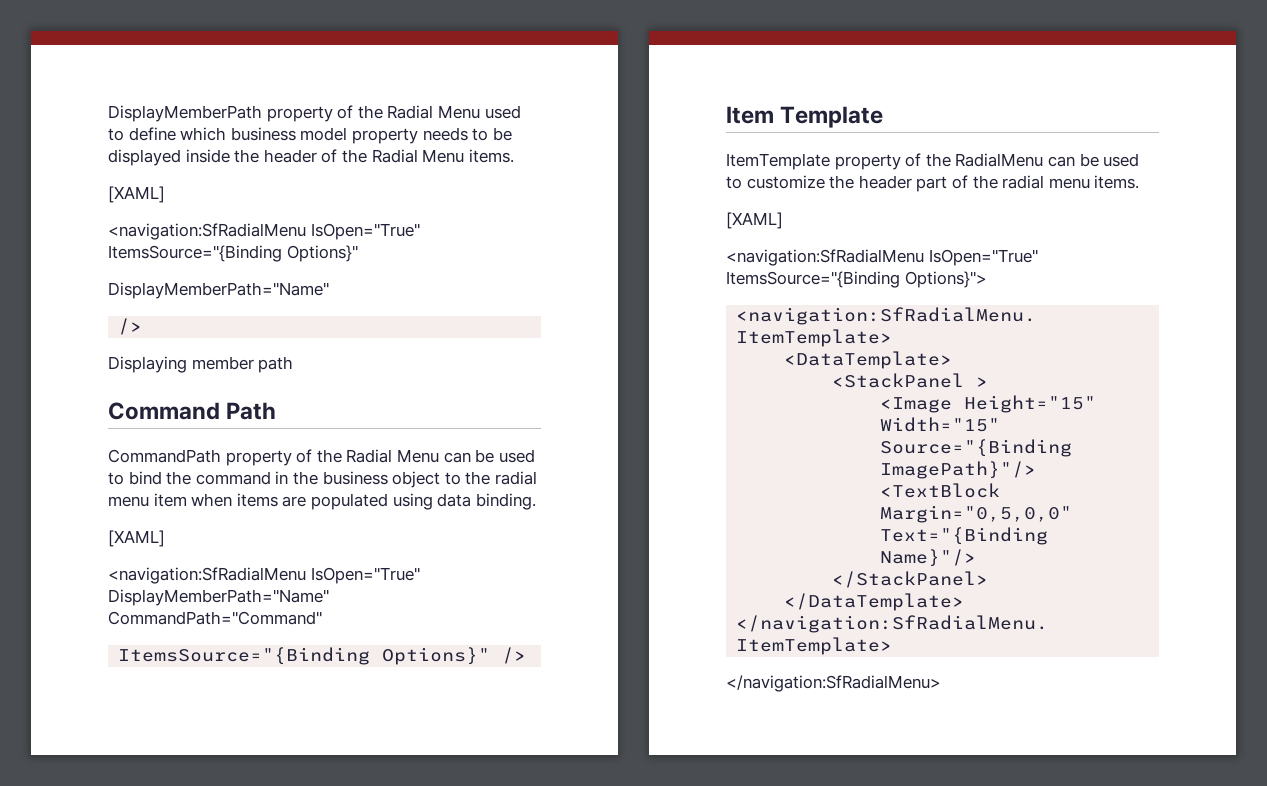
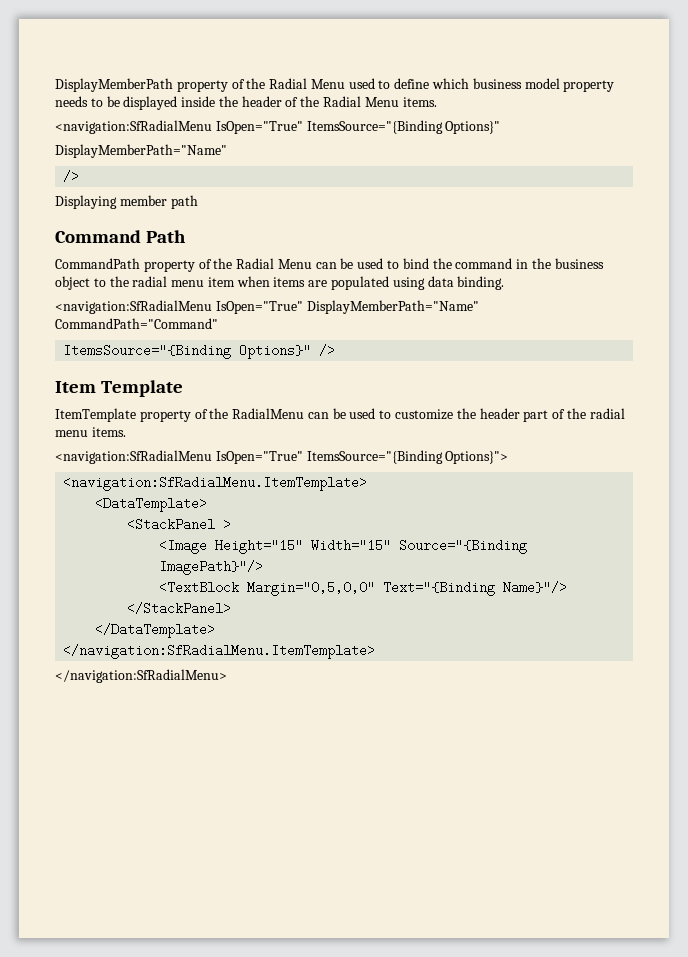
[108,186,165,203] // [XAML] -> (437, 102) none
[108,530,165,547] // [XAML] -> (505, 283) none
[726,212,783,229] // [XAML] -> (126, 432) none

